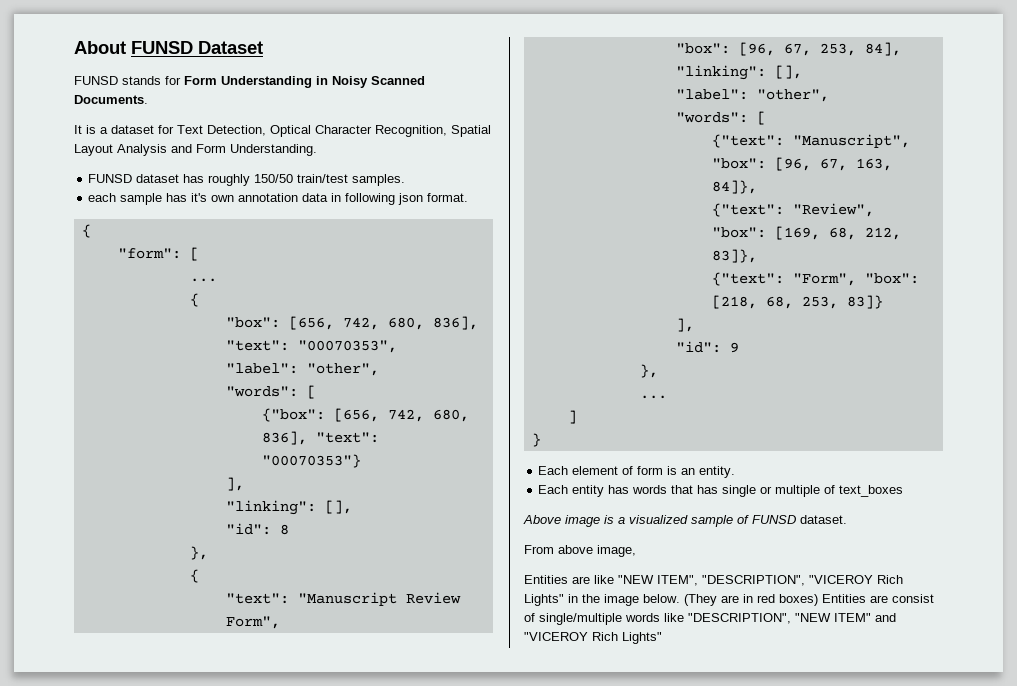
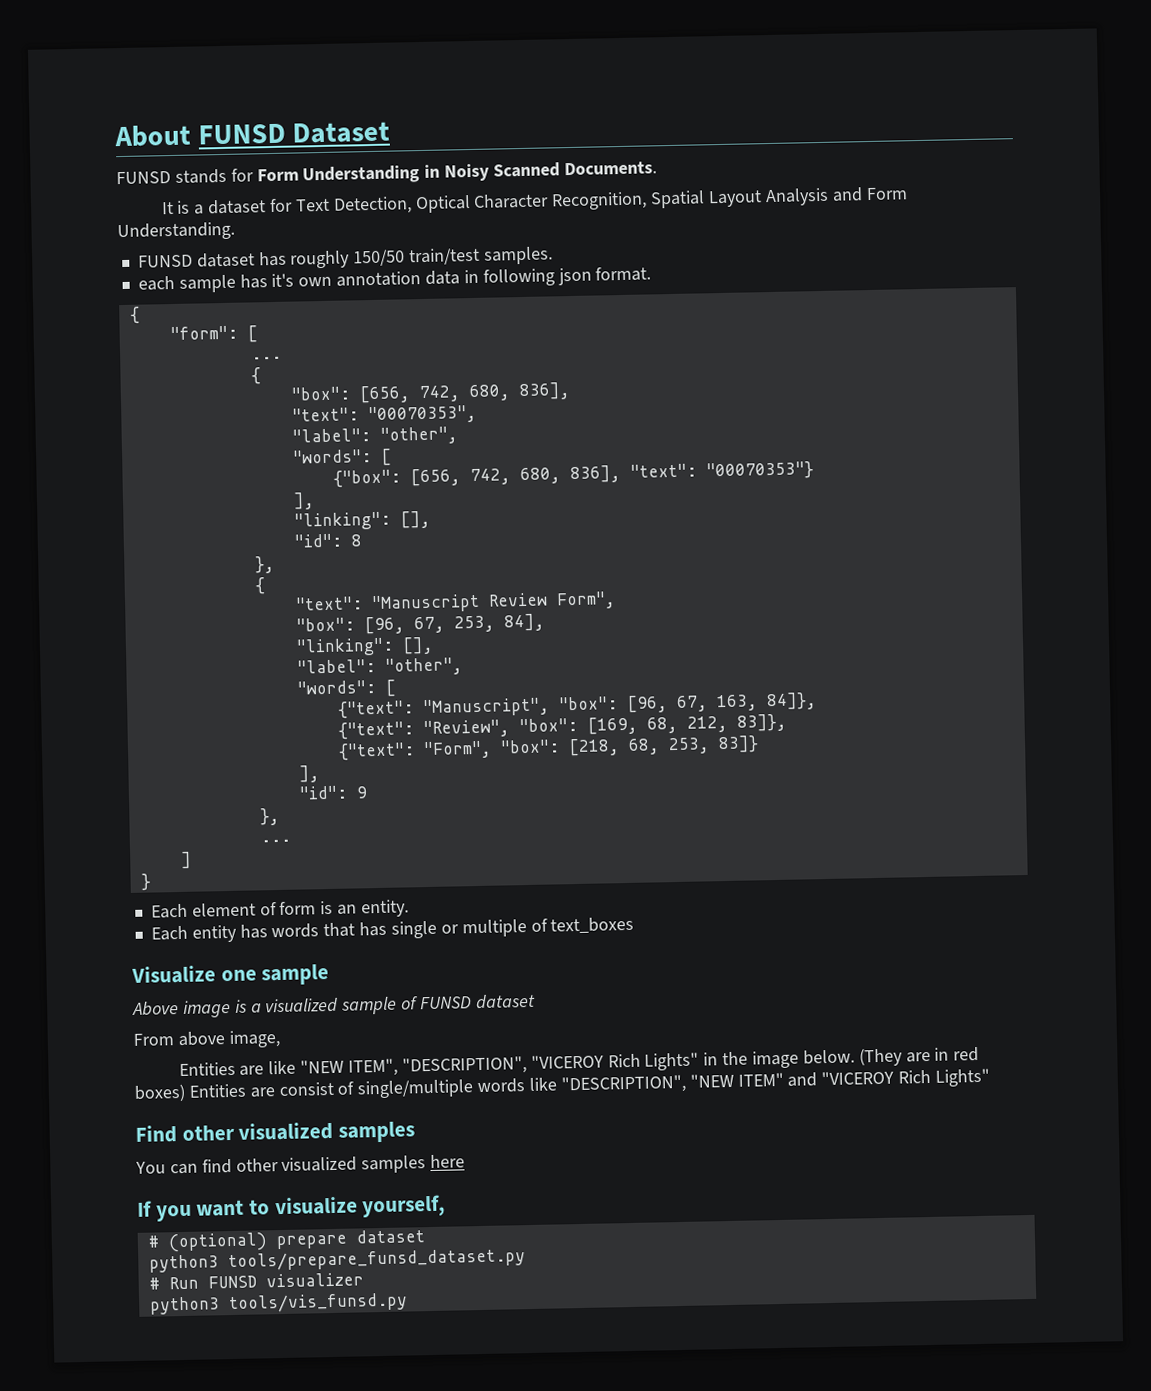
(904, 491) none -> [131,963,330,986] // Visualize one sample
[800,515,847,524] dataset. -> [474,993,536,1010] dataset
(662, 638) none -> [135,1121,416,1143] [135,1154,466,1175] [137,1194,446,1222] [147,1229,425,1253] [148,1248,526,1273] [148,1272,364,1290] [148,1292,408,1315] // Find other visualized samples // You can find other visualized samples here // If you want to visualize yourself, // # (optional) prepare dataset // python3 tools/prepare_funsd_dataset.py // # Run FUNSD visualizer // python3 tools/vis_funsd.py

